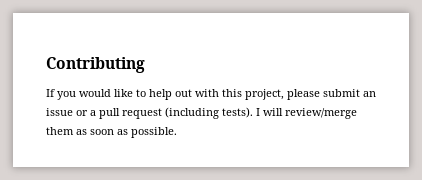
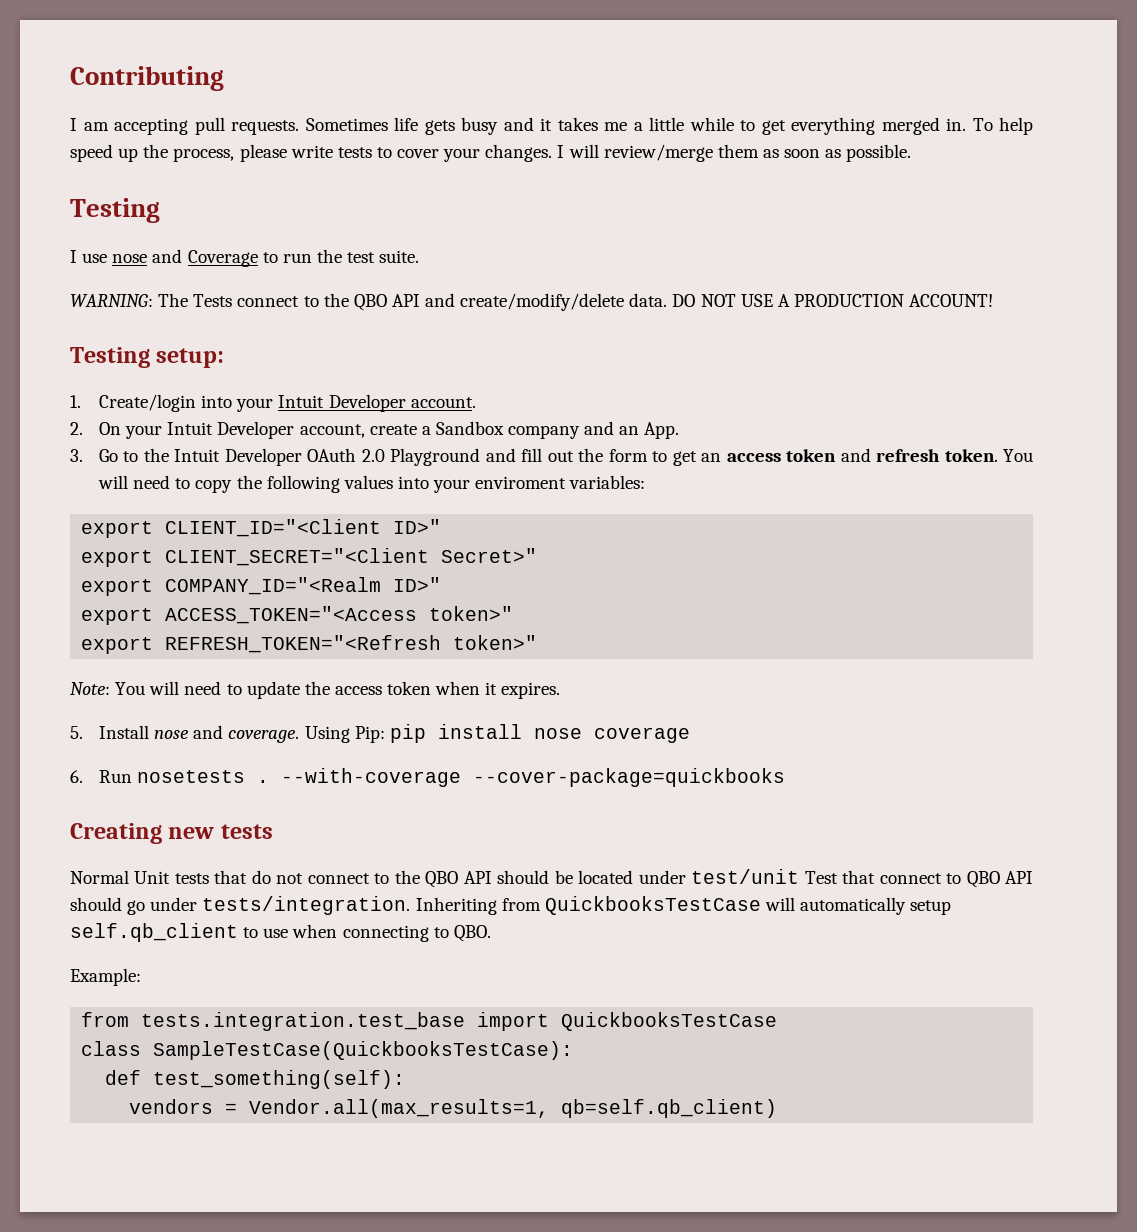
[46,89,376,100] [46,107,253,119] If you would like to help out with this project, please submit an issue or a pull request (including tests). -> [70,117,1033,135] [70,144,553,162] I am accepting pull requests. Sometimes life gets busy and it takes me a little while to get everything merged in. To help speed up the process, please write tests to cover your changes.
(177, 132) none -> [70,198,160,223] [70,249,420,267] [70,293,994,311] [70,347,225,368] [70,394,476,412] [70,421,680,439] [70,448,1033,466] [98,475,646,493] [81,519,442,538] [81,548,538,567] [81,577,442,596] [81,606,514,625] [81,635,538,654] [70,681,561,699] [70,724,690,743] [70,768,786,787] [70,823,273,844] [70,869,1033,888] [70,896,952,915] [70,923,491,942] [70,968,141,986] [81,1012,778,1031] [81,1041,574,1060] [105,1070,406,1089] [129,1099,778,1118] // Testing // I use nose and Coverage to run the test suite. // WARNING: The Tests connect to the QBO API and create/modify/delete data. DO NOT USE A PRODUCTION ACCOUNT! // Testing setup: // 1. Create/login into your Intuit Developer account. // 2. On your Intuit Developer account, create a Sandbox company and an App. // 3. Go to the Intuit Developer OAuth 2.0 Playground and fill out the form to get an access token and refresh token. You will need to copy the following values into your enviroment variables: // export CLIENT_ID="<Client ID>" // export CLIENT_SECRET="<Client Secret>" // export COMPANY_ID="<Realm ID>" // export ACCESS_TOKEN="<Access token>" // export REFRESH_TOKEN="<Refresh token>" // Note: You will need to update the access token when it expires. // 5. Install nose and coverage. Using Pip: pip install nose coverage // 6. Run nosetests . --with-coverage --cover-package=quickbooks // Creating new tests // Normal Unit tests that do not connect to the QBO API should be located under test/unit Test that connect to QBO API should go under tests/integration. Inheriting from QuickbooksTestCase will automatically setup self.qb_client to use when connecting to QBO. // Example: // from tests.integration.test_base import QuickbooksTestCase // class SampleTestCase(QuickbooksTestCase): // def test_something(self): // vendors = Vendor.all(max_results=1, qb=self.qb_client)

